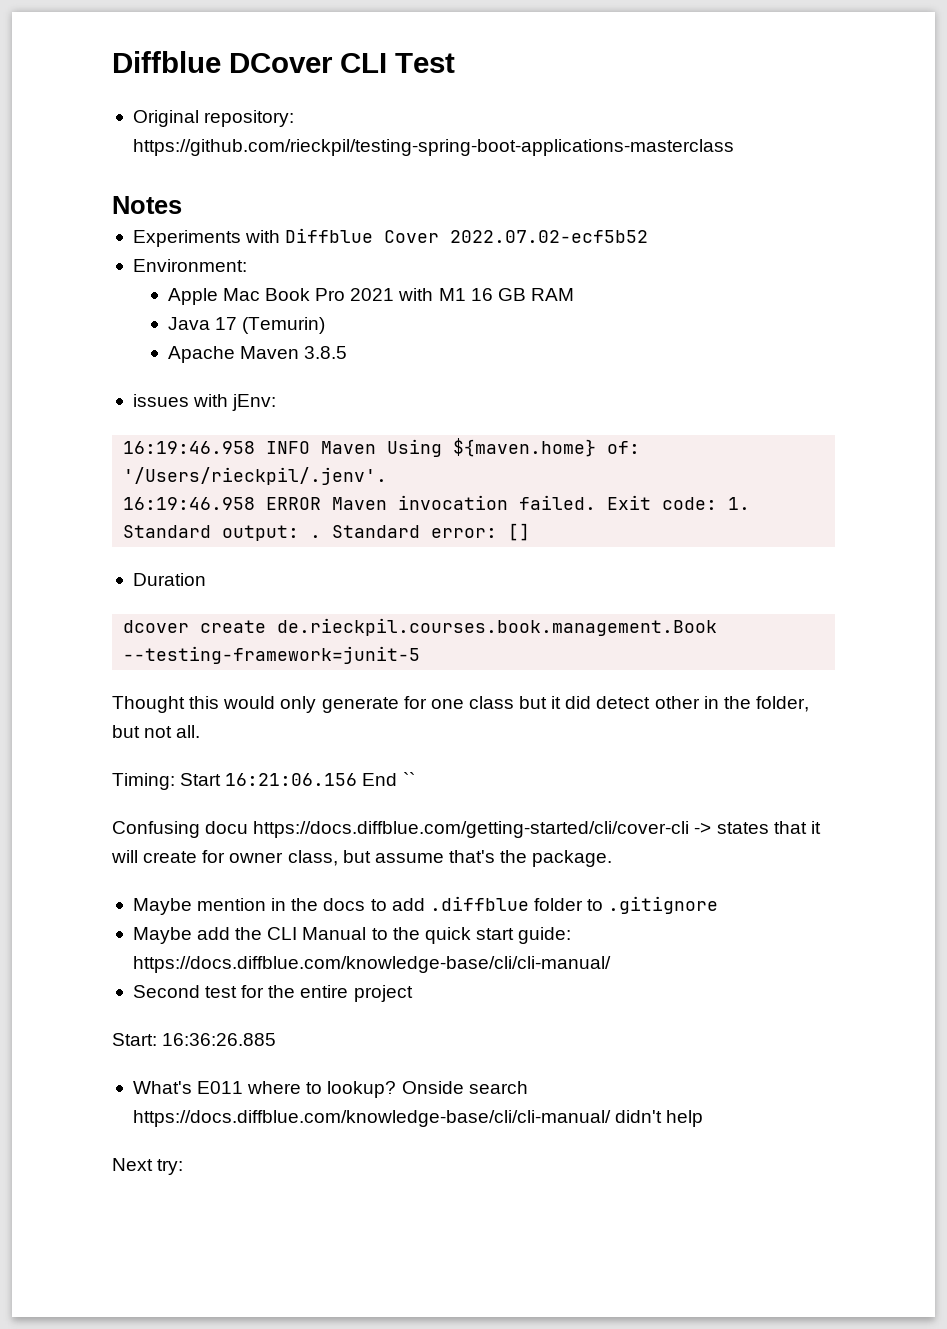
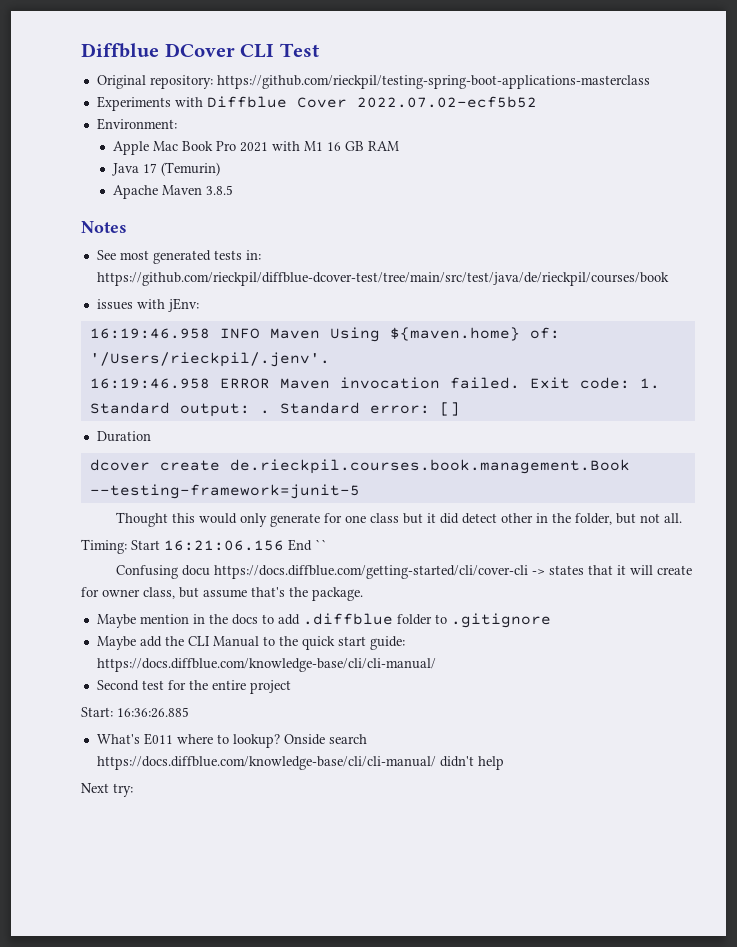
[112,196,182,214] // Notes -> (650, 82) none
(348, 352) none -> [81,221,127,233] [96,250,261,264] [96,272,669,286] // Notes // See most generated tests in: https://github.com/rieckpil/diffblue-dcover-test/tree/main/src/test/java/de/rieckpil/courses/book

